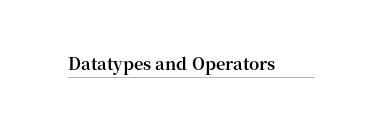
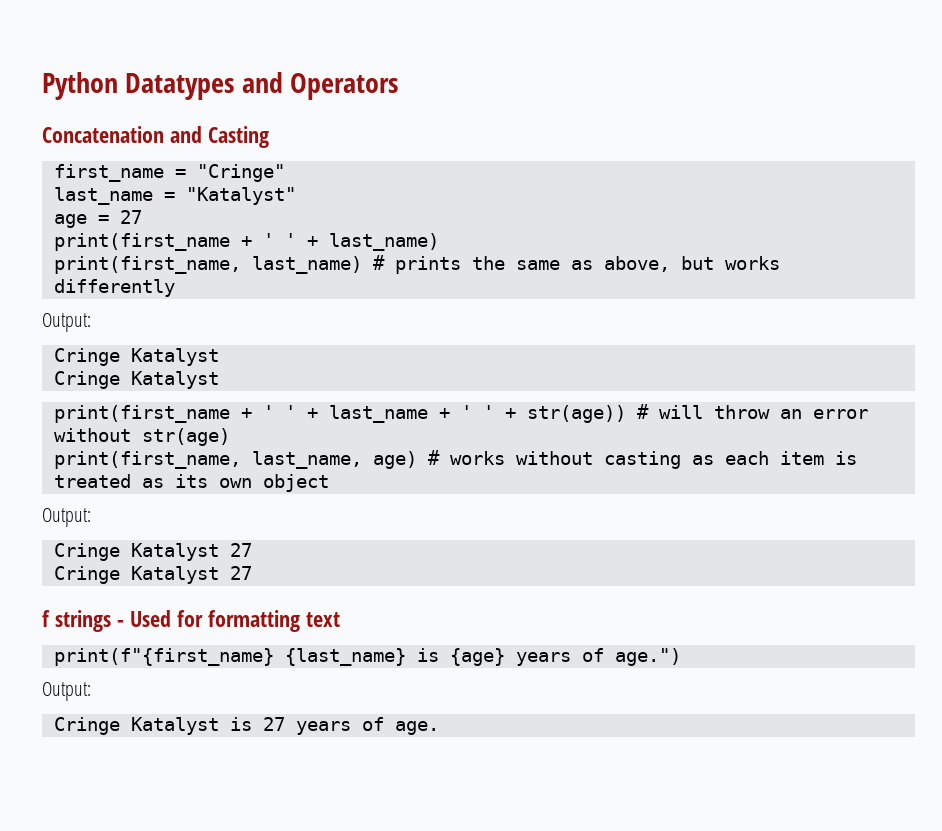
(68, 66) none -> [42,72,118,100] Python
(275, 66) none -> [42,126,269,148] [53,164,285,182] [53,187,296,205] [53,210,142,228] [53,233,439,251] [53,255,780,274] [53,279,175,297] [42,313,91,332] [53,348,219,366] [53,371,219,389] [53,404,868,423] [53,428,230,446] [53,450,857,469] [53,474,329,492] [42,508,91,527] [53,543,252,561] [53,566,252,584] [42,610,340,632] [53,648,681,666] [42,682,91,701] [53,717,439,735] // Concatenation and Casting // first_name = "Cringe" // last_name = "Katalyst" // age = 27 // print(first_name + ' ' + last_name) // print(first_name, last_name) # prints the same as above, but works differently // Output: // Cringe Katalyst // Cringe Katalyst // print(first_name + ' ' + last_name + ' ' + str(age)) # will throw an error without str(age) // print(first_name, last_name, age) # works without casting as each item is treated as its own object // Output: // Cringe Katalyst 27 // Cringe Katalyst 27 // f strings - Used for formatting text // print(f"{first_name} {last_name} is {age} years of age.") // Output: // Cringe Katalyst is 27 years of age.

